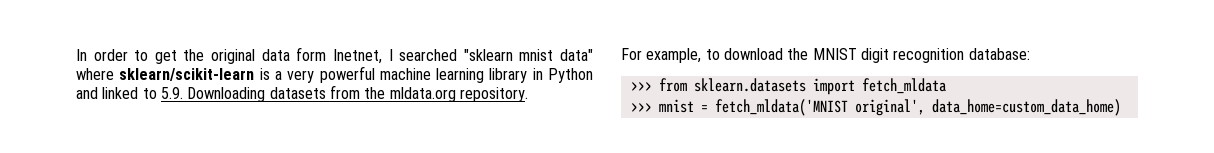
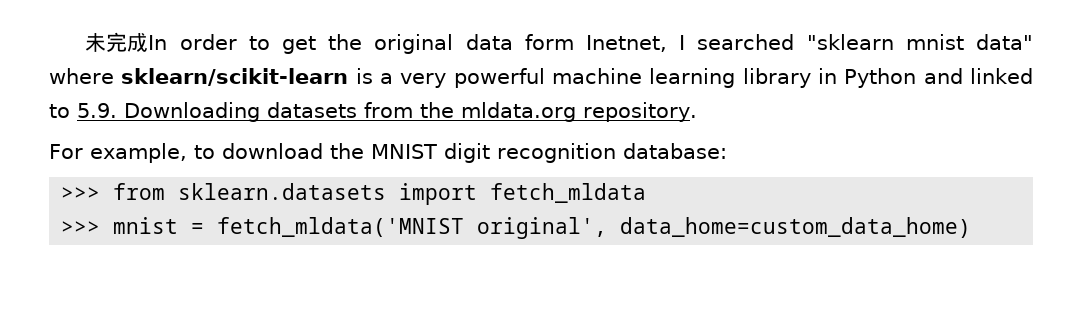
(76, 55) none -> [85,32,149,52] 未完成

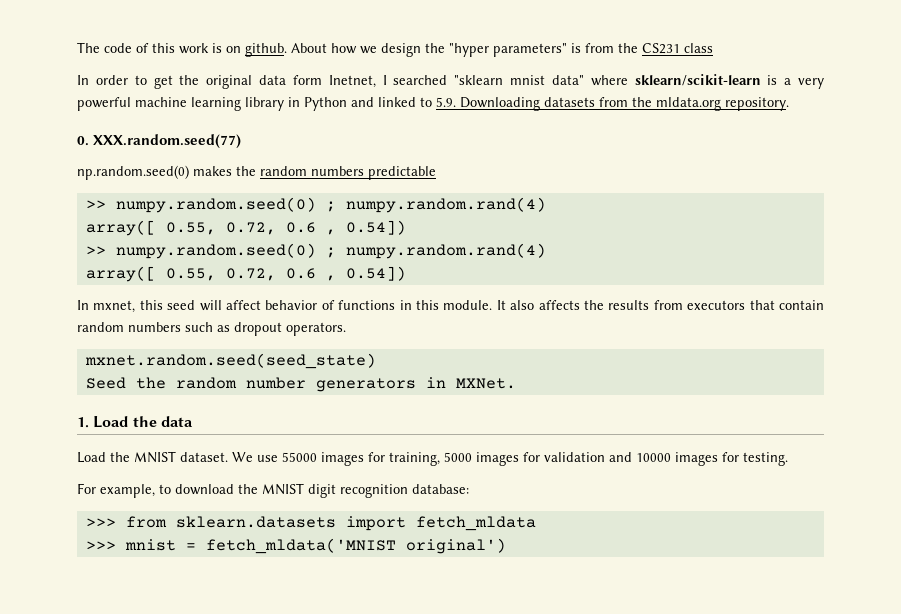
[85,32,149,52] 未完成 -> [77,42,713,57] The code of this work is on github. About how we design the "hyper parameters" is from the CS231 class //
(697, 112) none -> [77,134,242,149] [77,165,436,180] [85,197,546,213] [85,220,406,236] [85,243,546,259] [85,266,406,282] [77,300,824,313] [77,322,346,336] [84,353,376,369] [85,377,516,392] [77,416,193,428] [77,451,788,466] // 0. XXX.random.seed(77) // np.random.seed(0) makes the random numbers predictable // >> numpy.random.seed(0) ; numpy.random.rand(4) // array([ 0.55, 0.72, 0.6 , 0.54]) // >> numpy.random.seed(0) ; numpy.random.rand(4) // array([ 0.55, 0.72, 0.6 , 0.54]) // In mxnet, this seed will affect behavior of functions in this module. It also affects the results from executors that contain random numbers such as dropout operators. // mxnet.random.seed(seed_state) // Seed the random number generators in MXNet. // 1. Load the data // Load the MNIST dataset. We use 55000 images for training, 5000 images for validation and 10000 images for testing.
[477,217,972,239] original', data_home=custom_data_home) -> [405,538,506,554] original')

